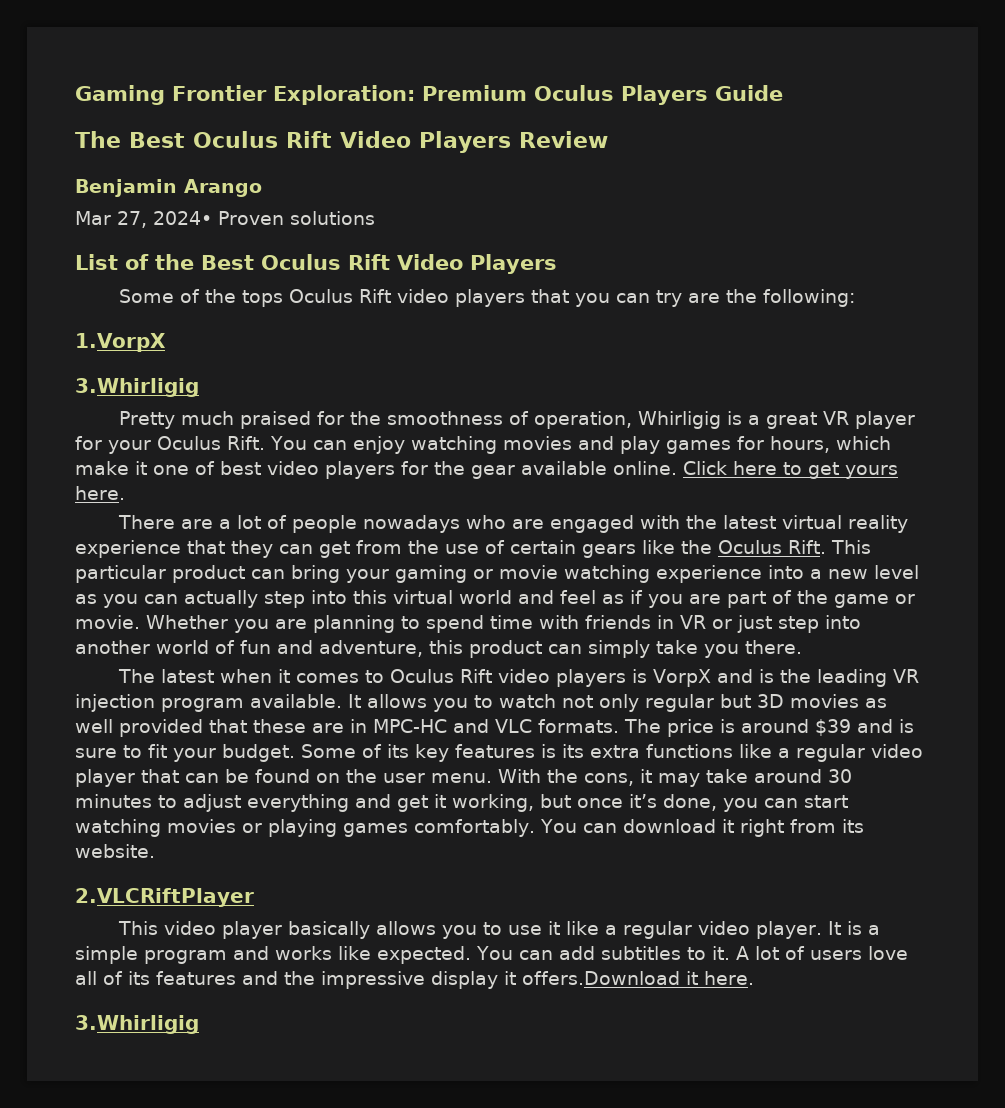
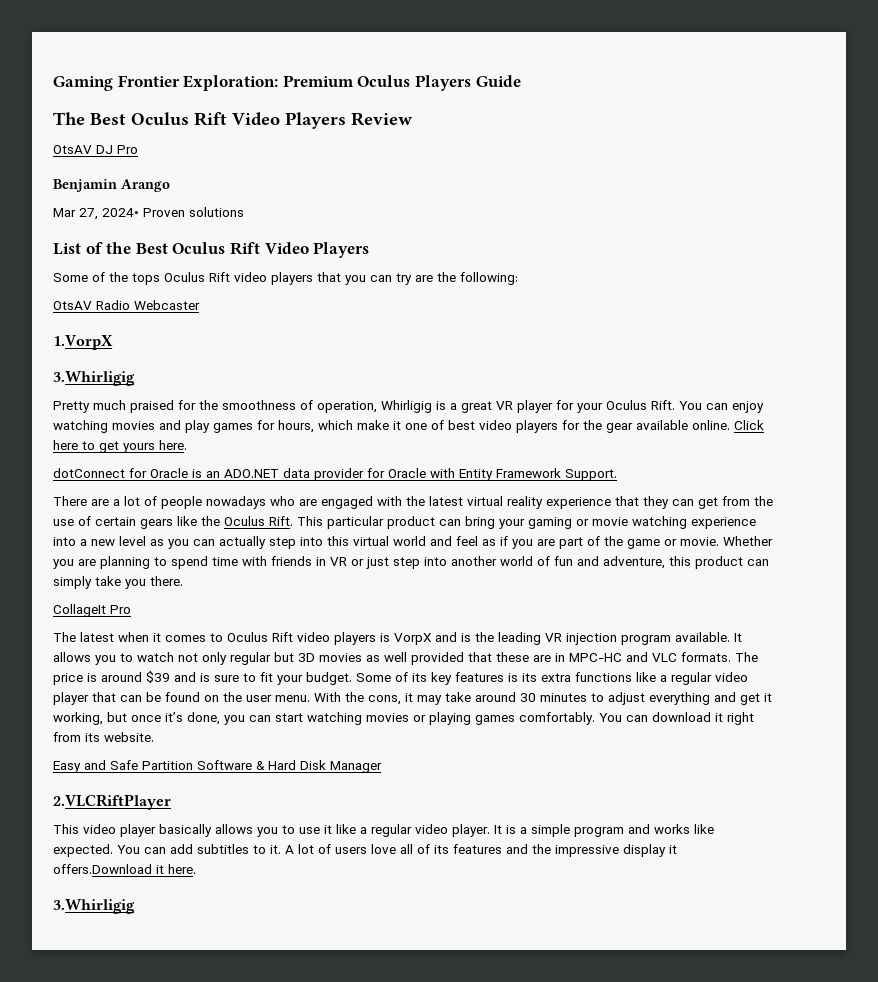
(608, 139) none -> [53,145,138,154] // OtsAV DJ Pro
(856, 298) none -> [53,300,200,310] // OtsAV Radio Webcaster
(125, 493) none -> [53,468,617,481] // dotConnect for Oracle is an ADO.NET data provider for Oracle with Entity Framework Support.
(802, 647) none -> [53,604,131,617] // CollageIt Pro
(155, 851) none -> [53,760,382,773] // Easy and Safe Partition Software & Hard Disk Manager

